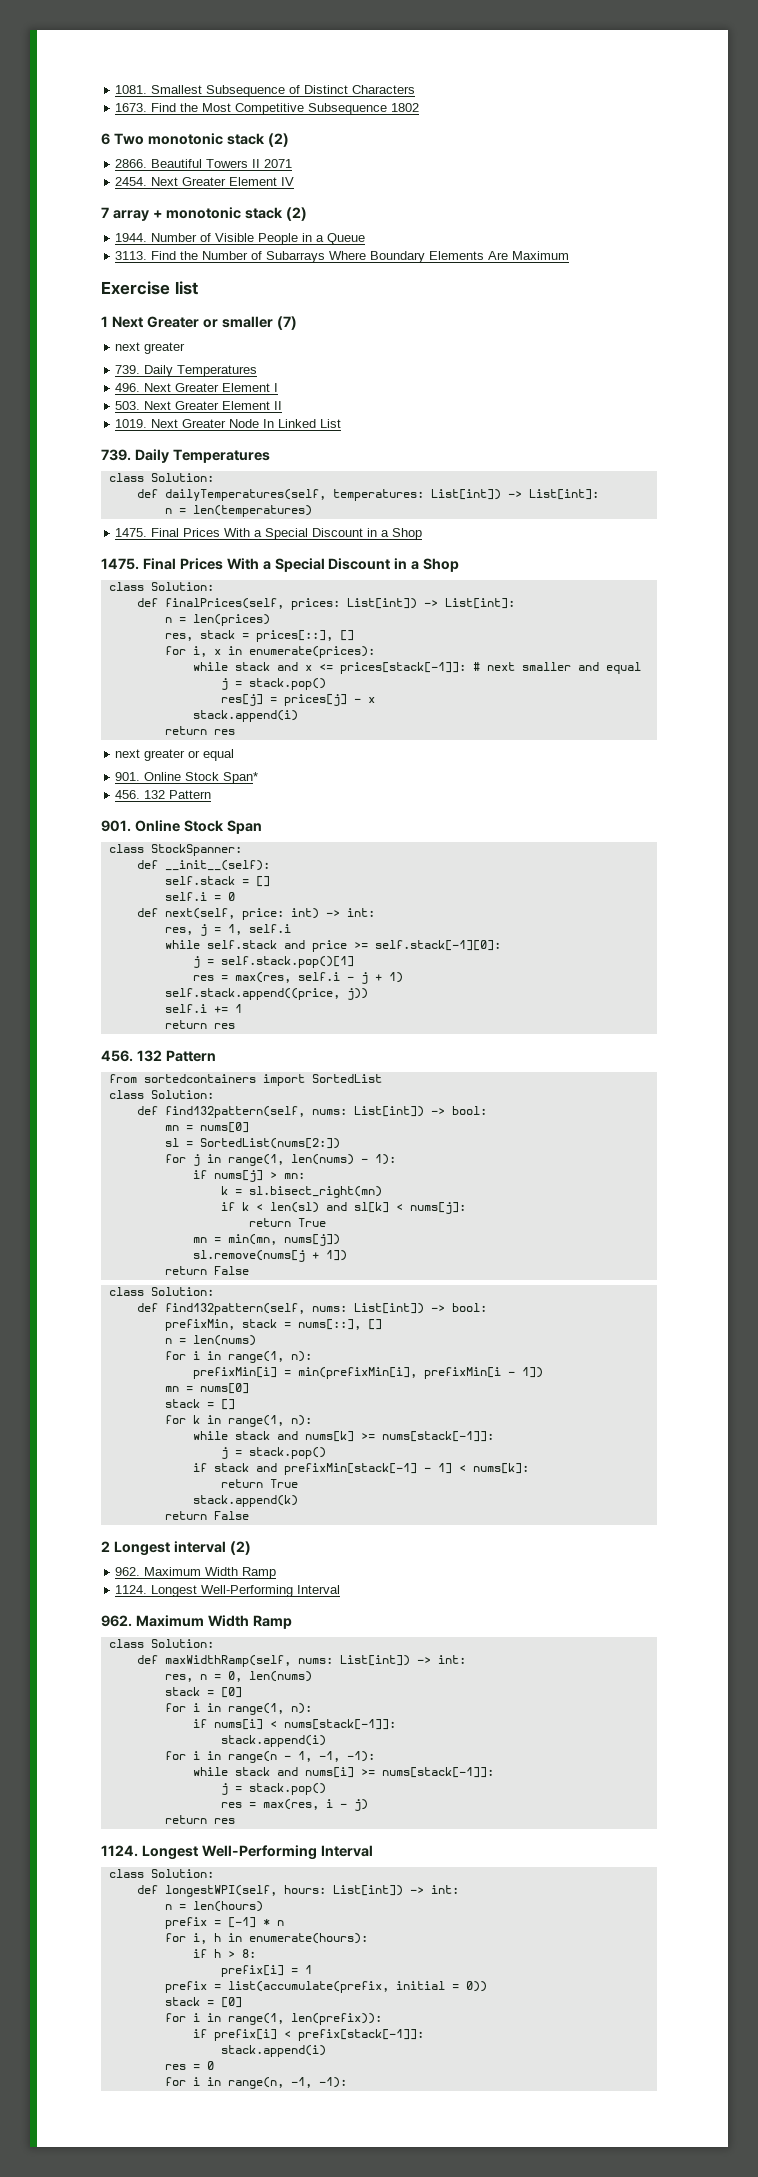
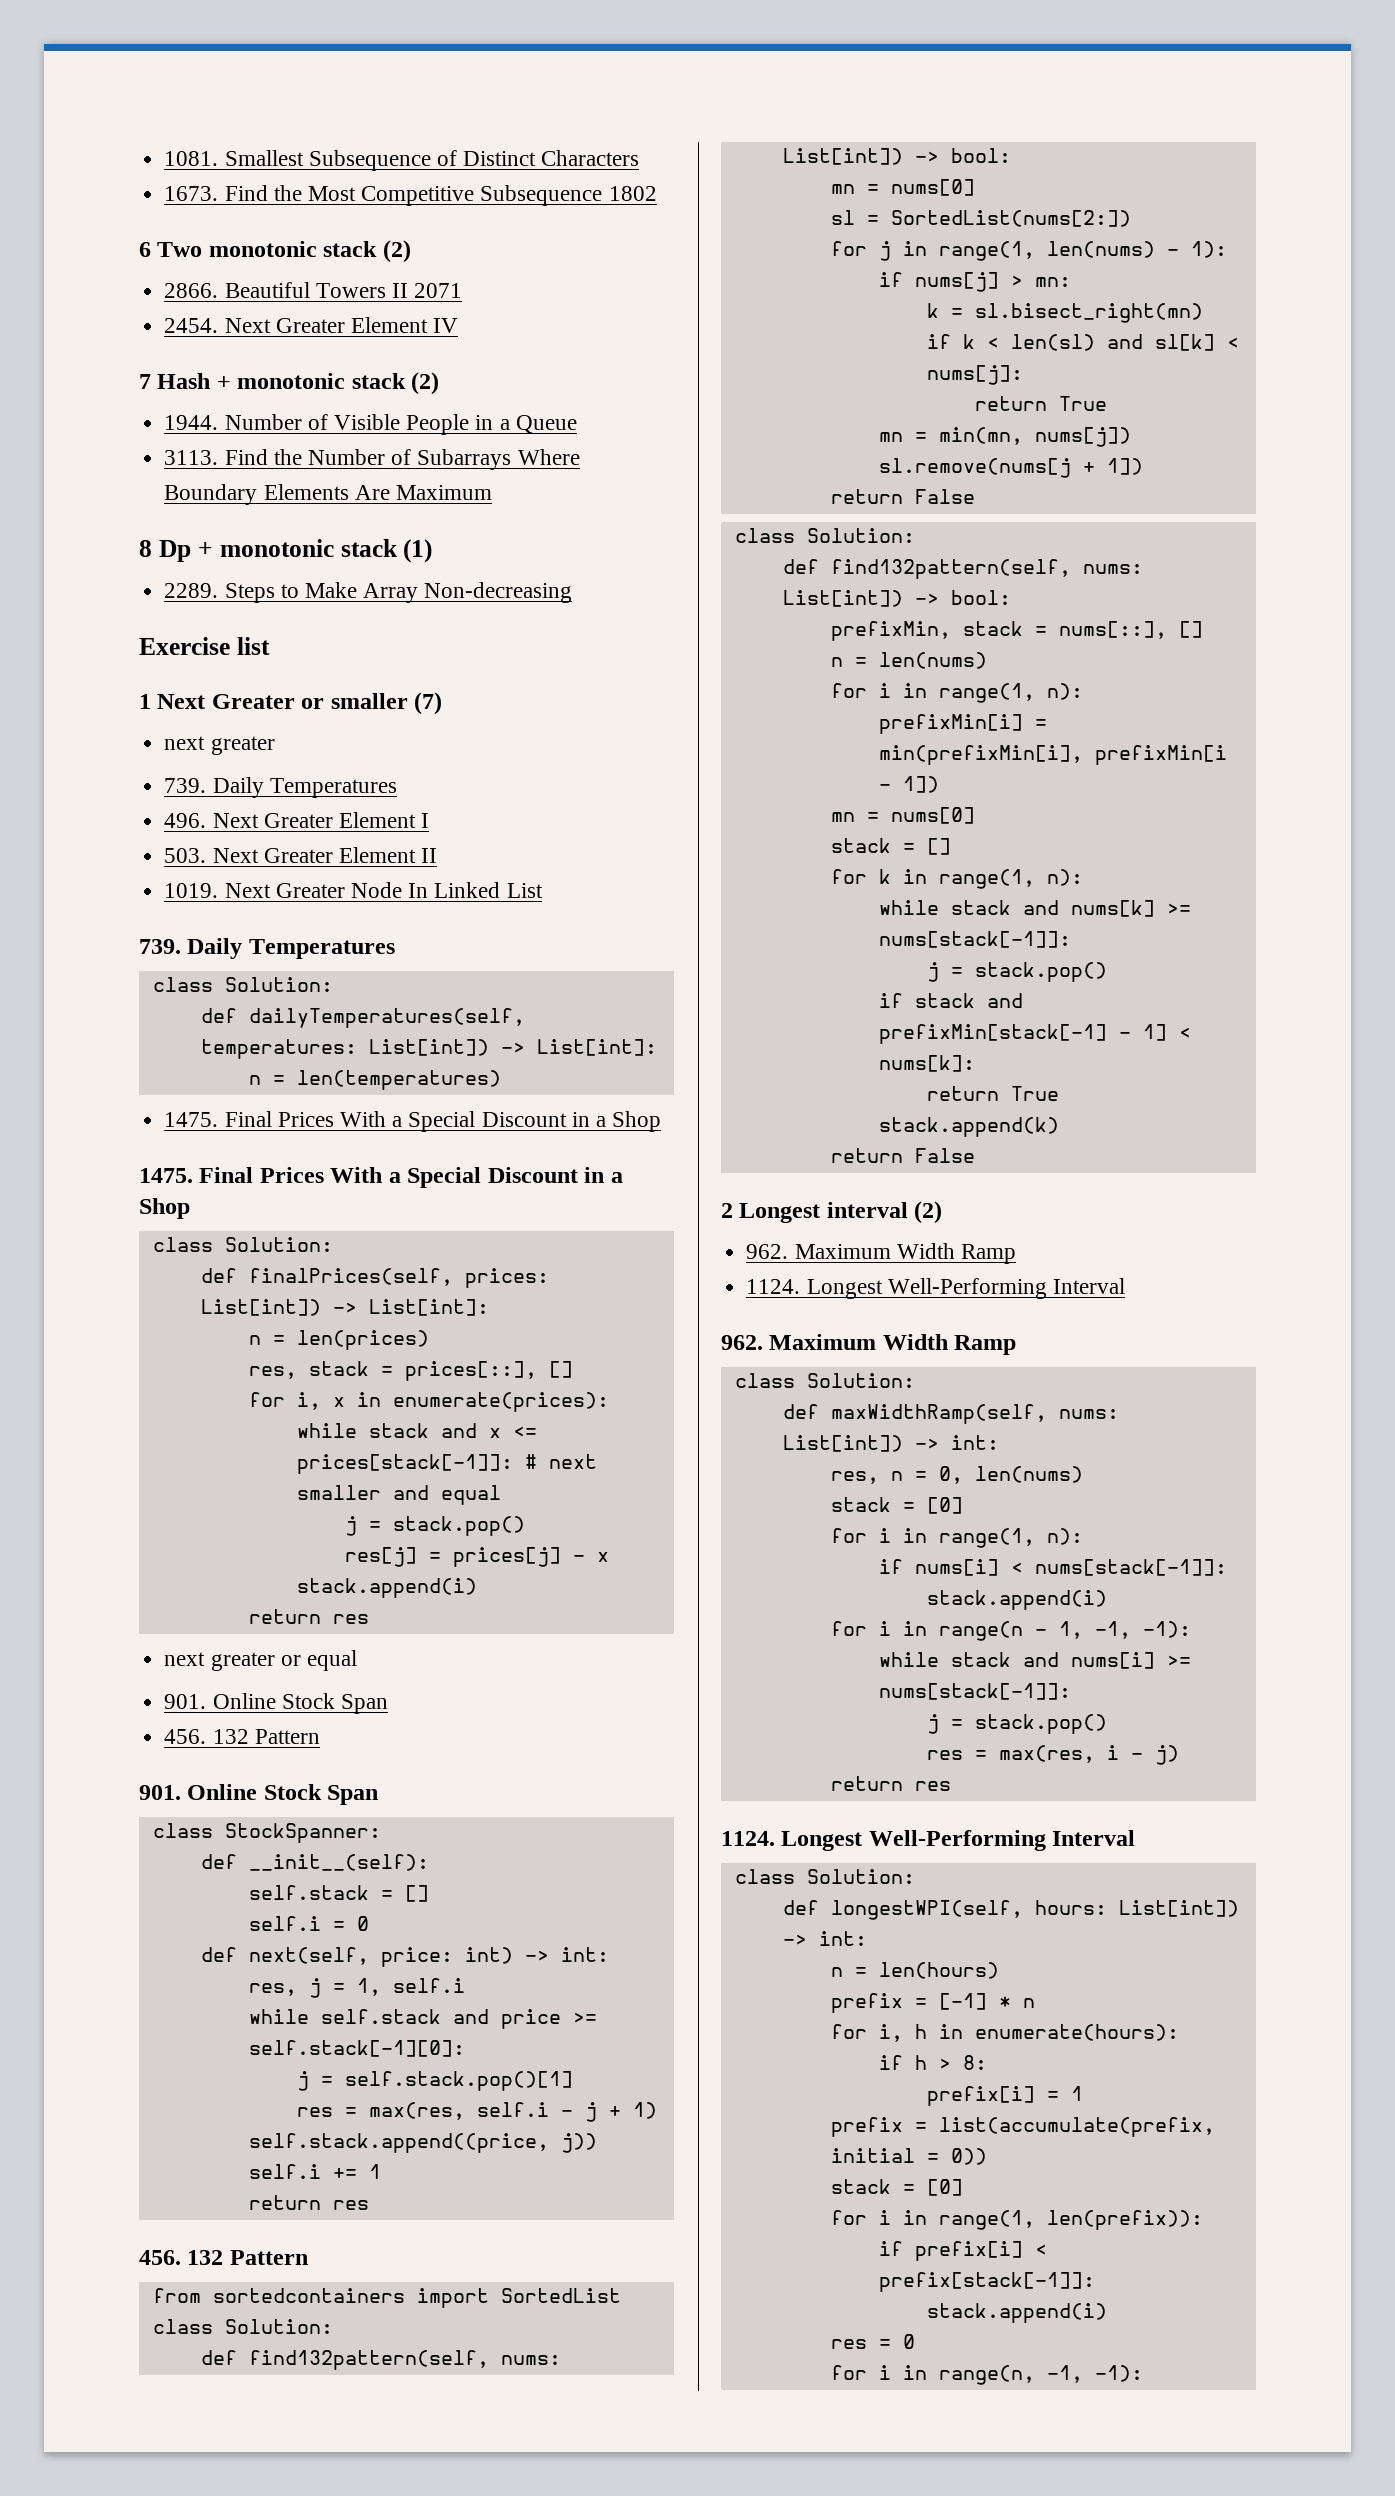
[112,210,149,221] array -> [157,373,211,389] Hash
(570, 255) none -> [139,539,433,563] [164,582,573,603] // 8 Dp + monotonic stack (1) // 2289. Steps to Make Array Non-decreasing
[223,772,259,784] Span* -> [340,1694,388,1714] Span

